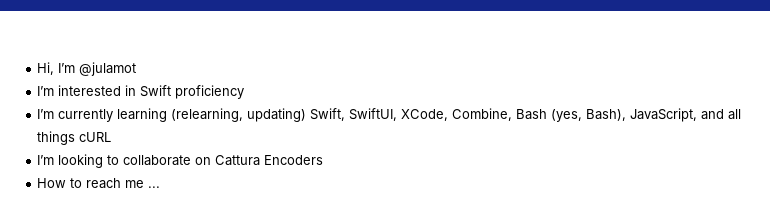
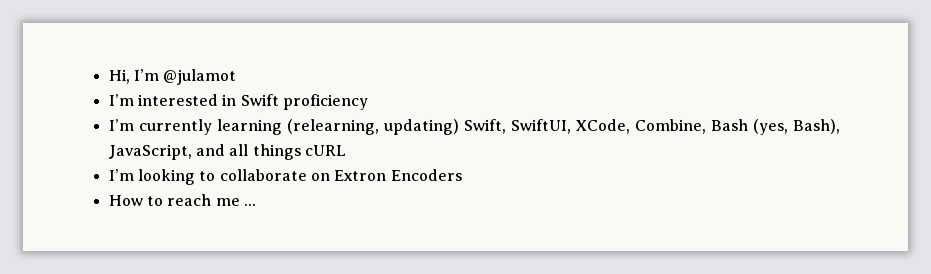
[215,155,261,166] Cattura -> [334,170,387,181] Extron

